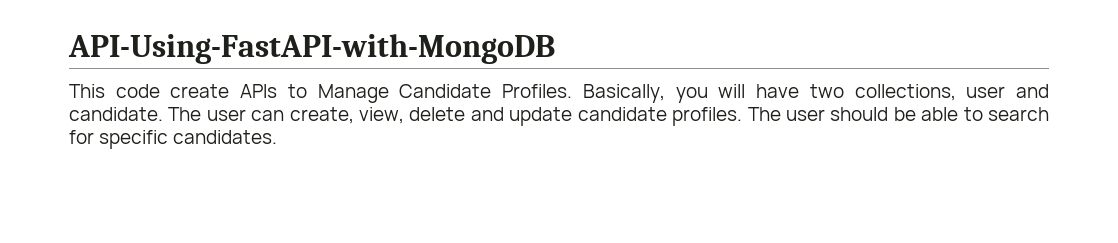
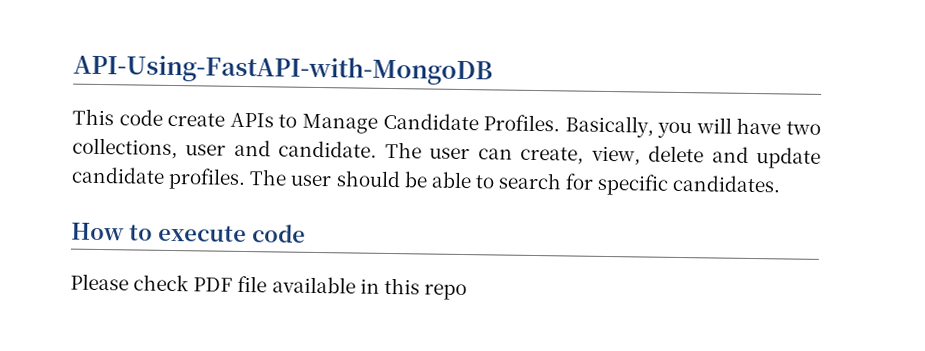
(278, 137) none -> [71,222,306,243] [70,273,467,301] // How to execute code // Please check PDF file available in this repo

